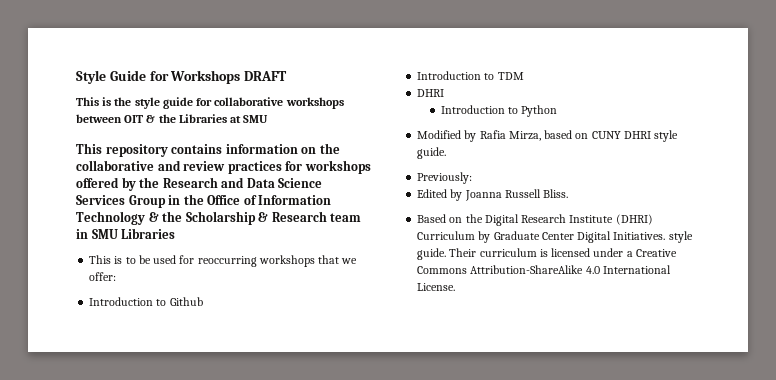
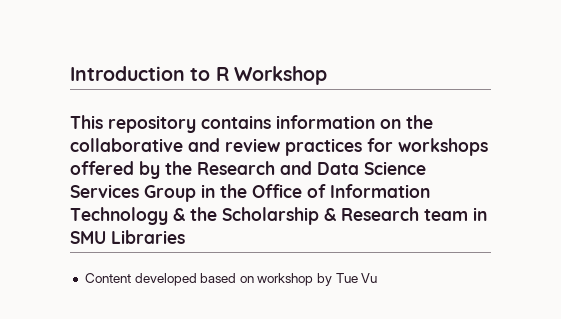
[76,70,288,84] [76,97,344,109] [76,114,269,123] Style Guide for Workshops DRAFT // This is the style guide for collaborative workshops between OIT & the Libraries at SMU -> [70,66,327,85] Introduction to R Workshop
[89,255,358,267] [89,272,117,281] [89,297,203,306] [417,71,524,80] [417,89,445,97] [440,105,558,117] [417,130,679,142] [417,147,447,159] [417,172,473,184] [417,189,569,201] [417,214,653,226] [417,231,693,243] [417,248,677,260] [417,265,671,274] [417,283,456,291] This is to be used for reoccurring workshops that we offer: // Introduction to Github // Introduction to TDM // DHRI // Introduction to Python // Modified by Rafia Mirza, based on CUNY DHRI style guide. // Previously: // Edited by Joanna Russell Bliss. // Based on the Digital Research Institute (DHRI) Curriculum by Graduate Center Digital Initiatives. style guide. Their curriculum is licensed under a Creative Commons Attribution-ShareAlike 4.0 International License. -> [84,273,378,286] Content developed based on workshop by Tue Vu

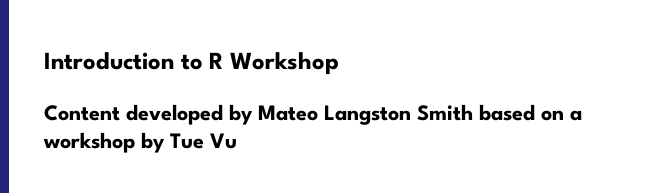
[70,115,433,133] [70,138,488,156] [70,161,426,179] [70,184,430,202] [70,207,487,225] [70,230,185,244] [84,273,197,286] This repository contains information on the collaborative and review practices for workshops offered by the Research and Data Science Services Group in the Office of Information Technology & the Scholarship & Research team in SMU Libraries // Content developed -> [44,104,473,125] Content developed by Mateo Langston Smith
(254, 279) none -> [570,110,582,121] a

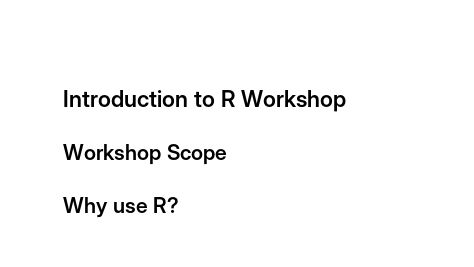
[44,104,582,125] [43,132,237,153] Content developed by Mateo Langston Smith based on a workshop by Tue Vu -> [63,144,227,165] [63,197,180,218] Workshop Scope // Why use R?

